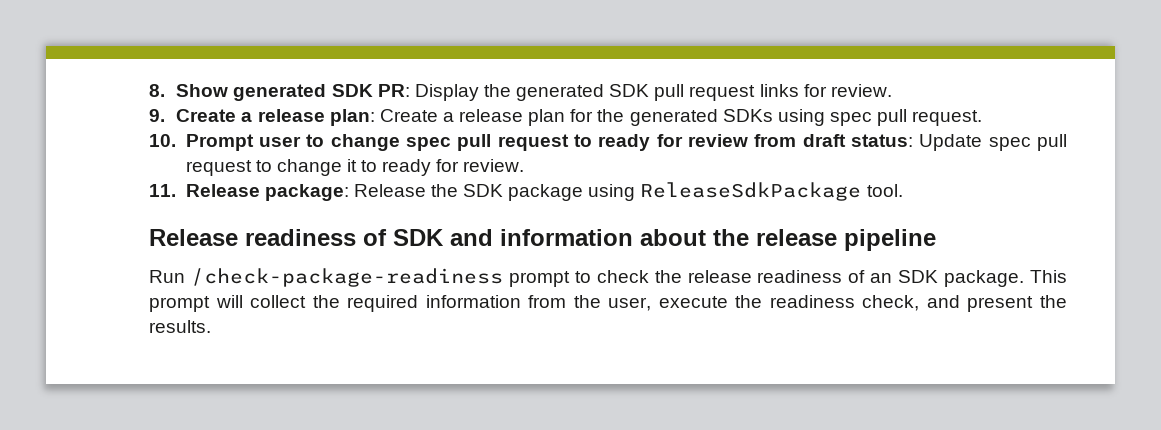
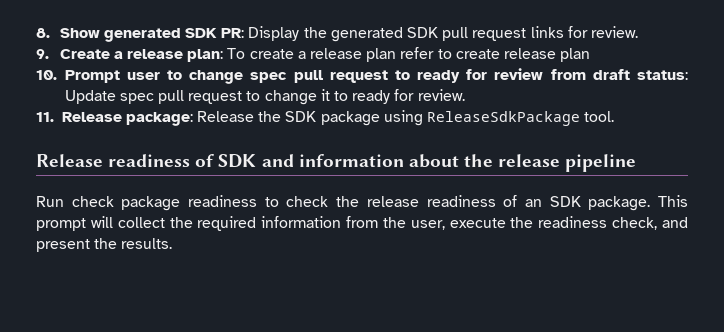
[379,109,438,122] Create -> [227,48,294,59] To create
[570,109,983,126] for the generated SDKs using spec pull request. -> [400,47,591,62] refer to create release plan
[190,268,570,287] /check-package-readiness prompt -> [71,195,258,211] check package readiness

